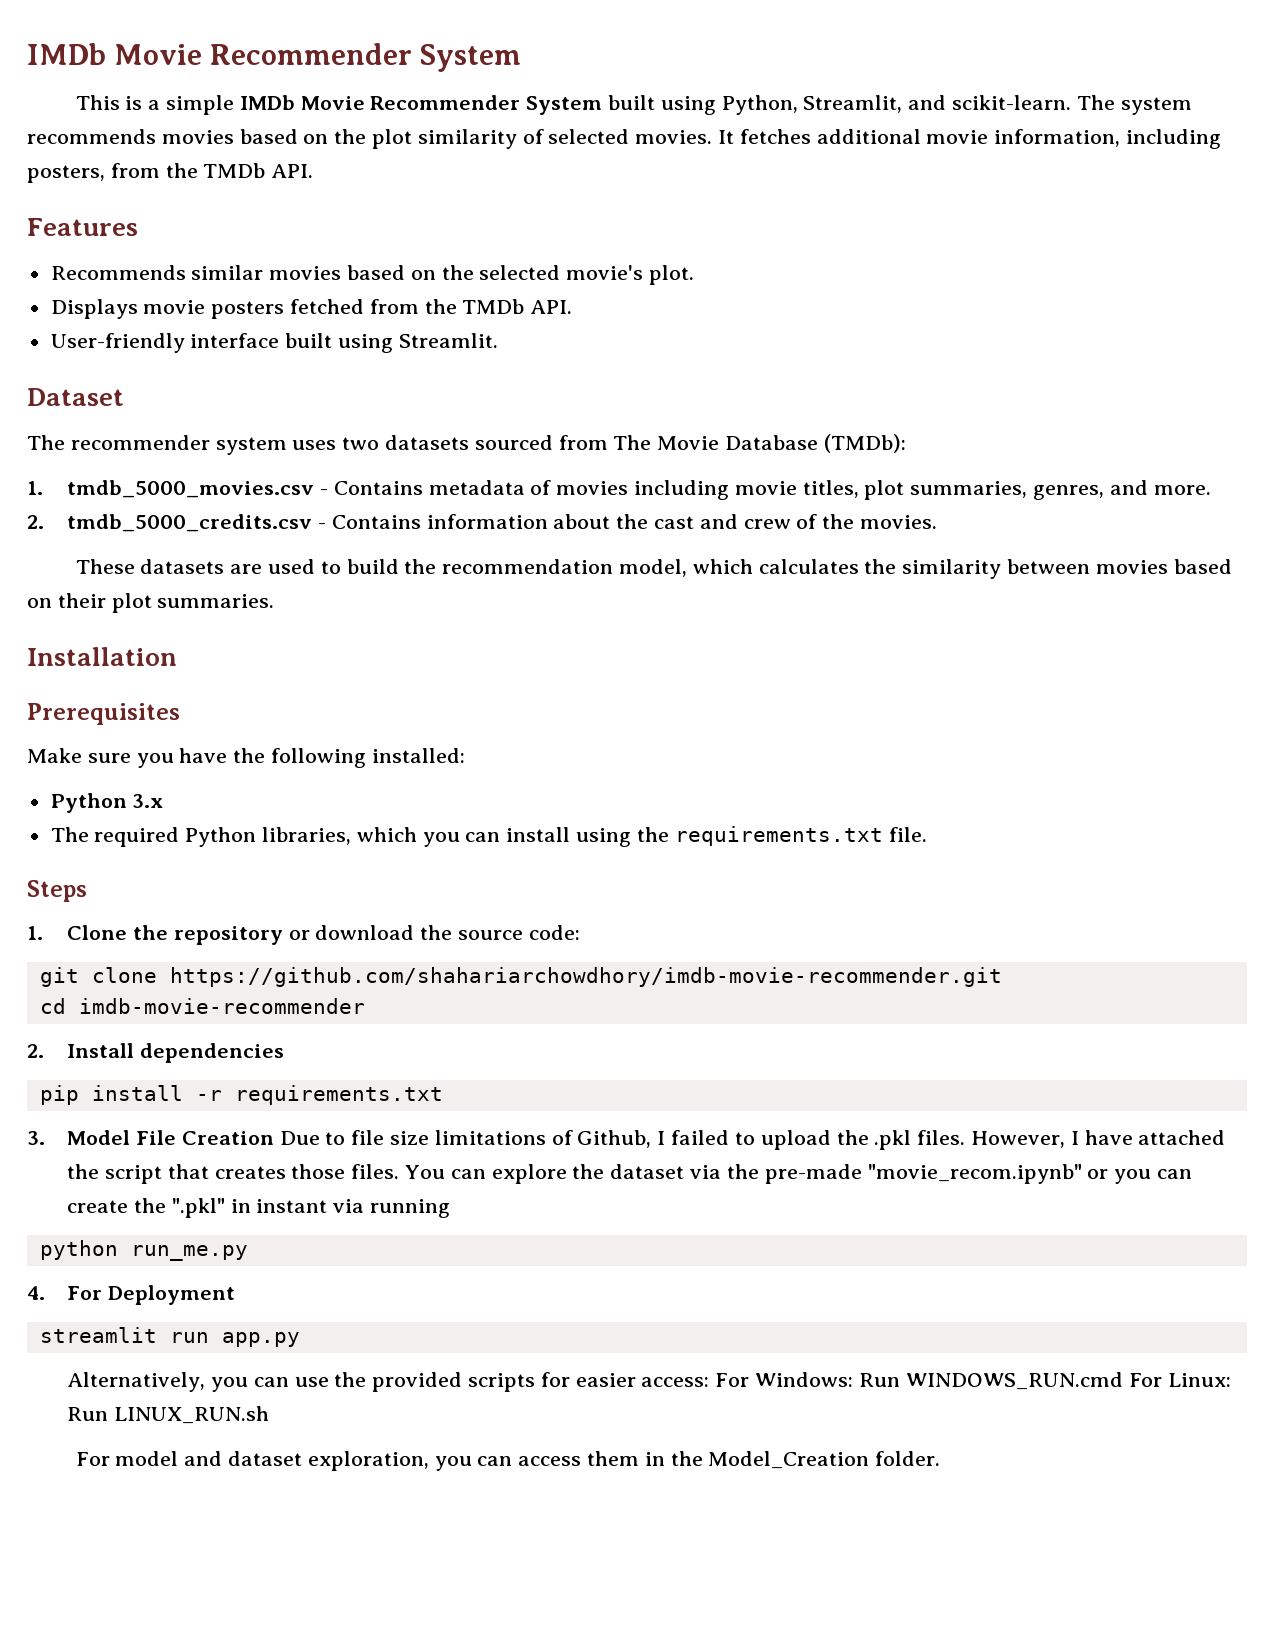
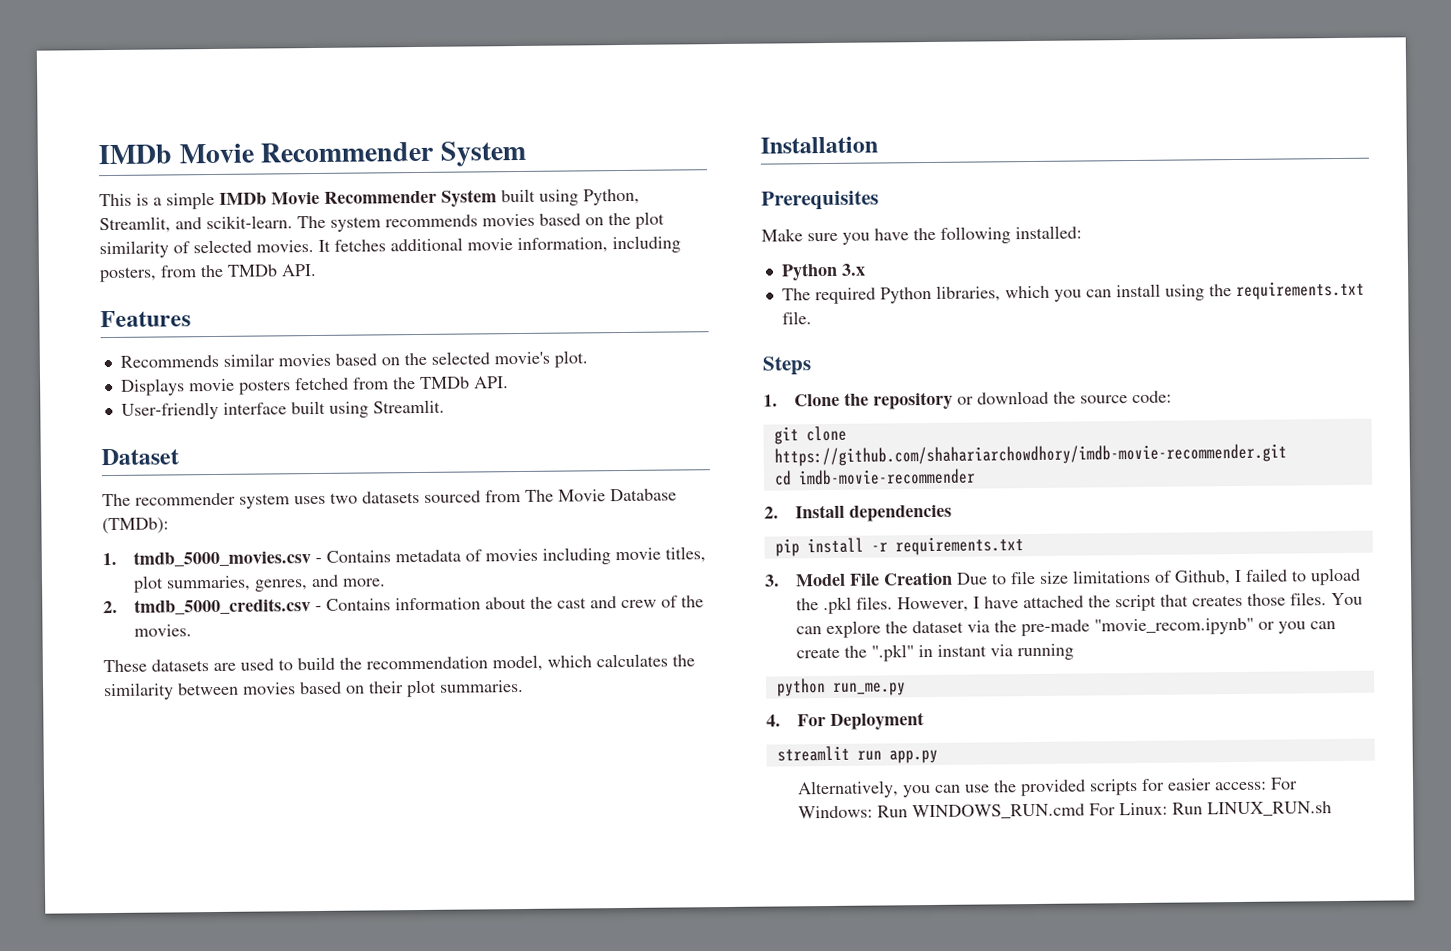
[75,1451,941,1471] // For model and dataset exploration, you can access them in the Model_Creation folder. -> (1333, 809) none

